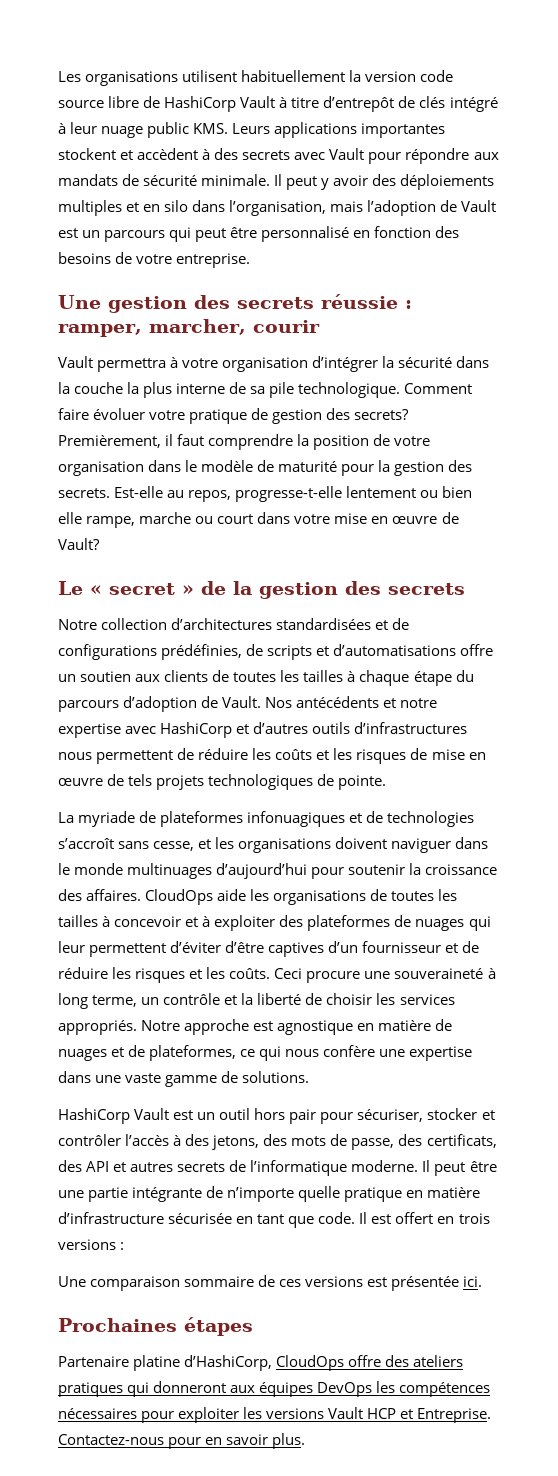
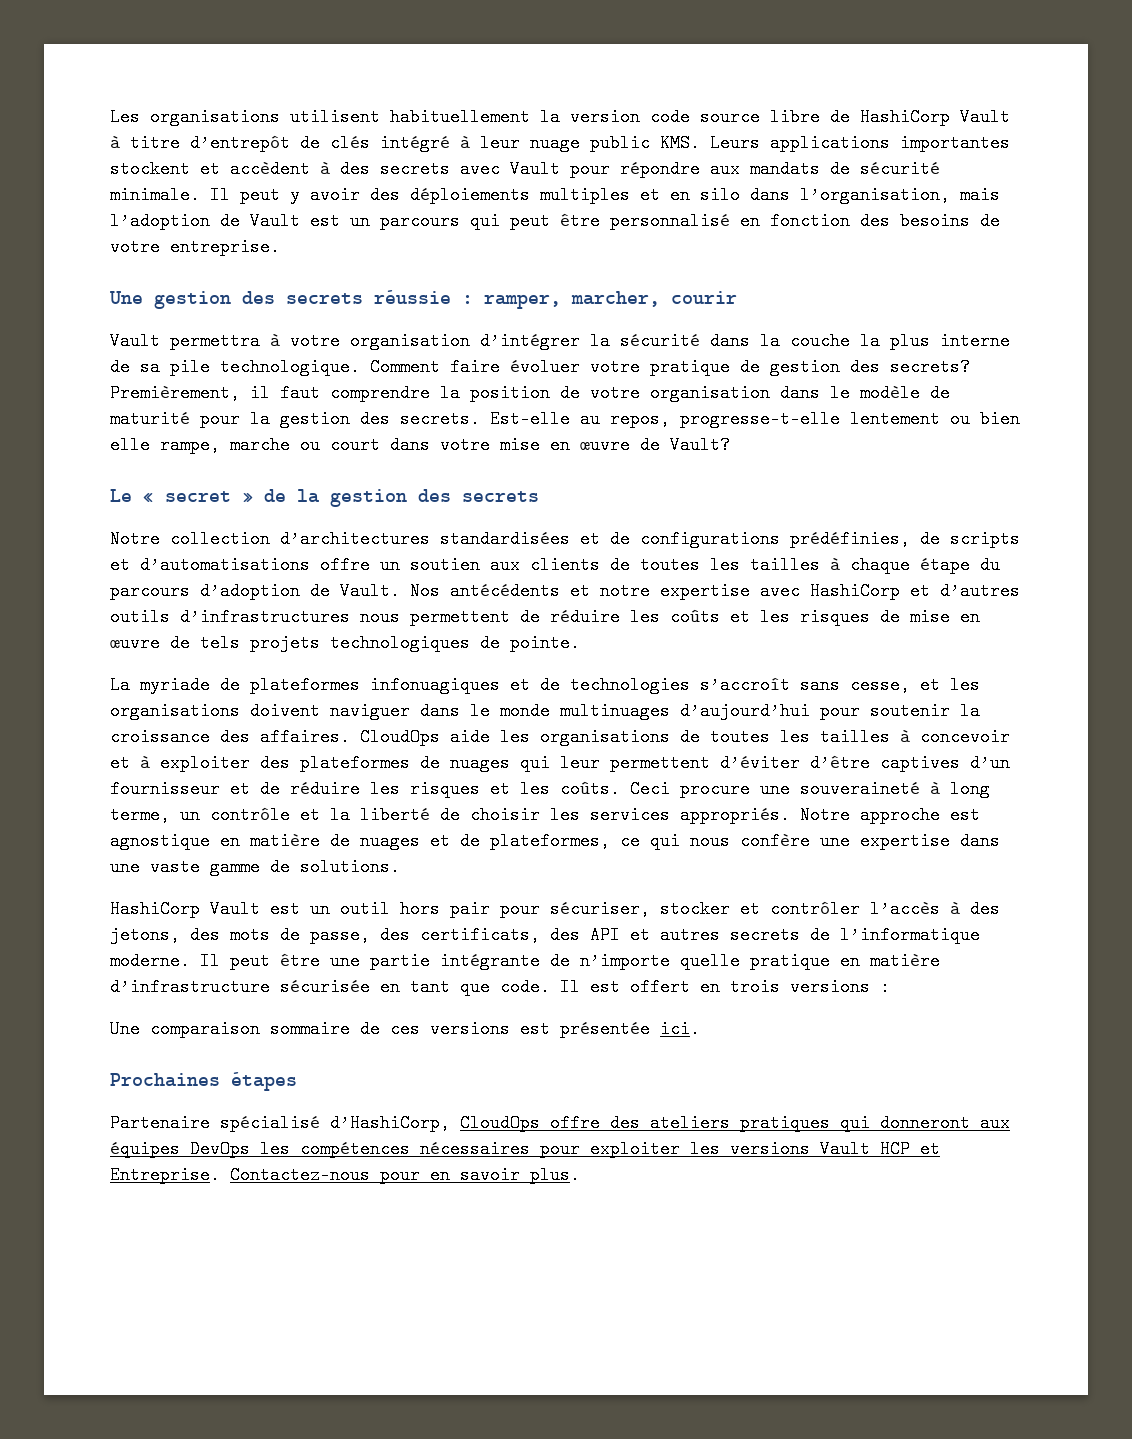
[133,1355,181,1371] platine -> [220,1114,320,1132] spécialisé

